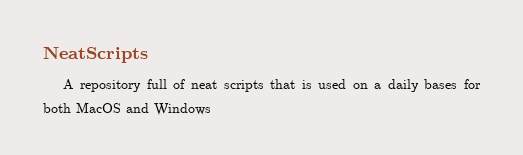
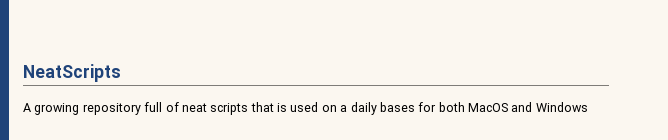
(74, 84) none -> [34,103,80,115] growing

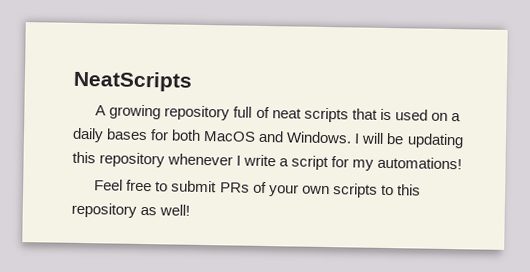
[535,102,588,112] Windows -> [286,131,464,149] [72,151,463,171] [94,179,421,198] [71,202,191,218] Windows. I will be updating this repository whenever I write a script for my automations! // Feel free to submit PRs of your own scripts to this repository as well!

